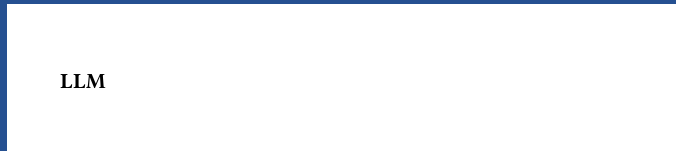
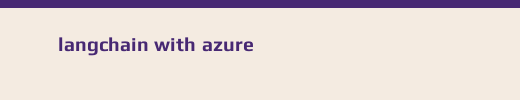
[60,74,106,89] LLM -> [58,37,254,56] langchain with azure

